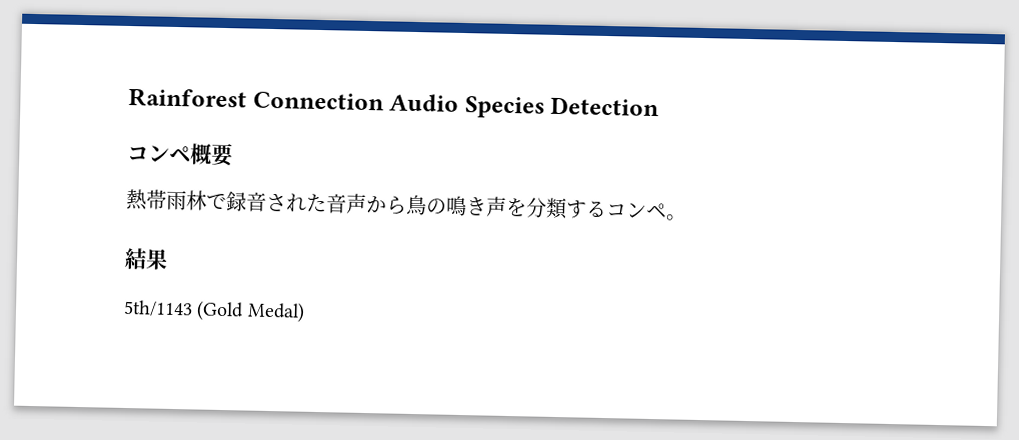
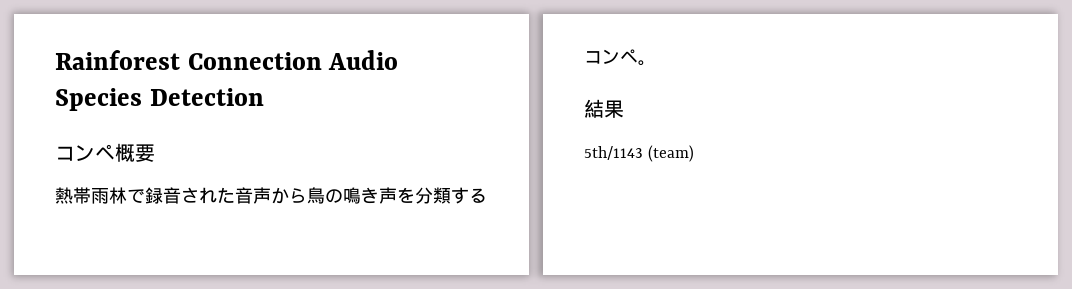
[196,300,305,323] (Gold Medal) -> [647,145,694,162] (team)

